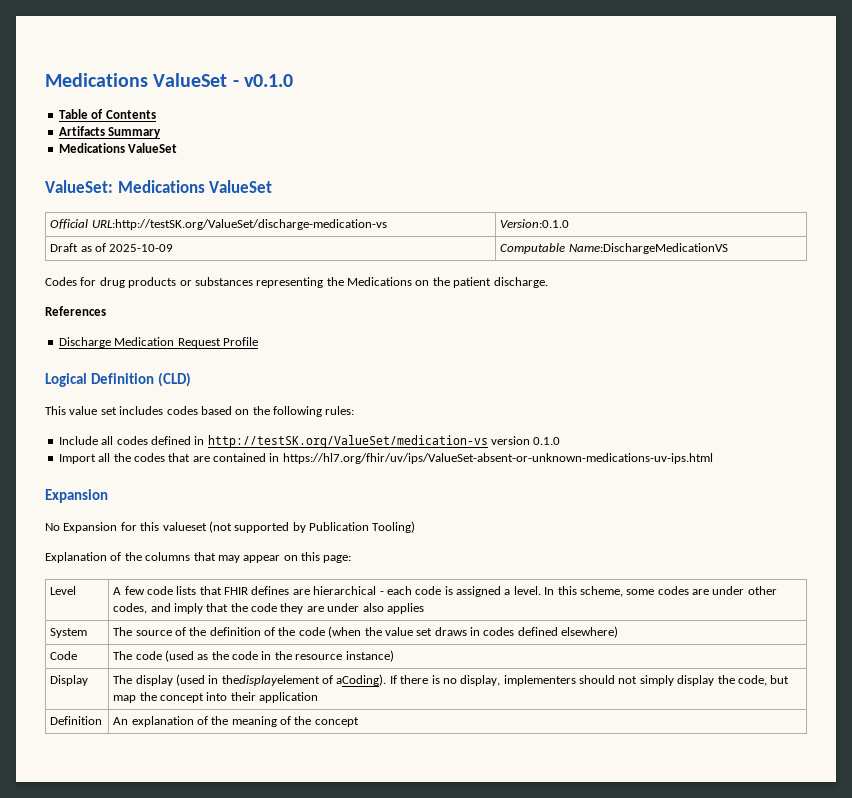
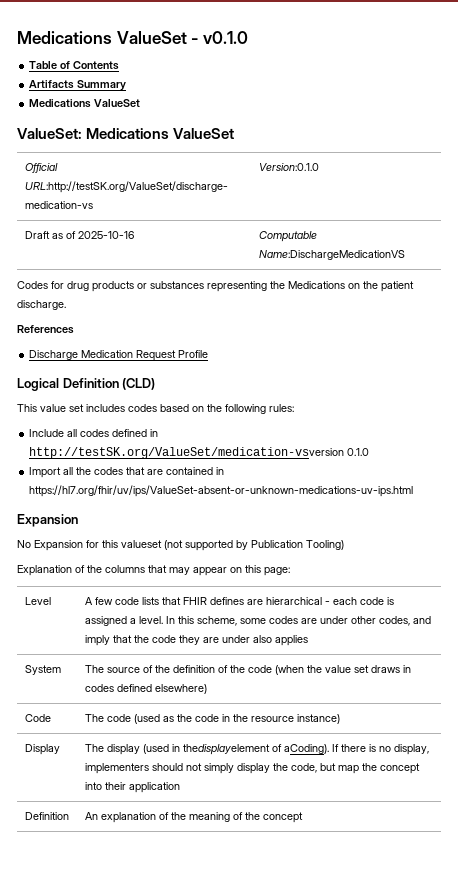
[109,244,174,252] 2025-10-09 -> [77,231,134,239] 2025-10-16
[207,435,530,448] http://testSK.org/ValueSet/medication-vs version -> [29,447,345,459] http://testSK.org/ValueSet/medication-vsversion

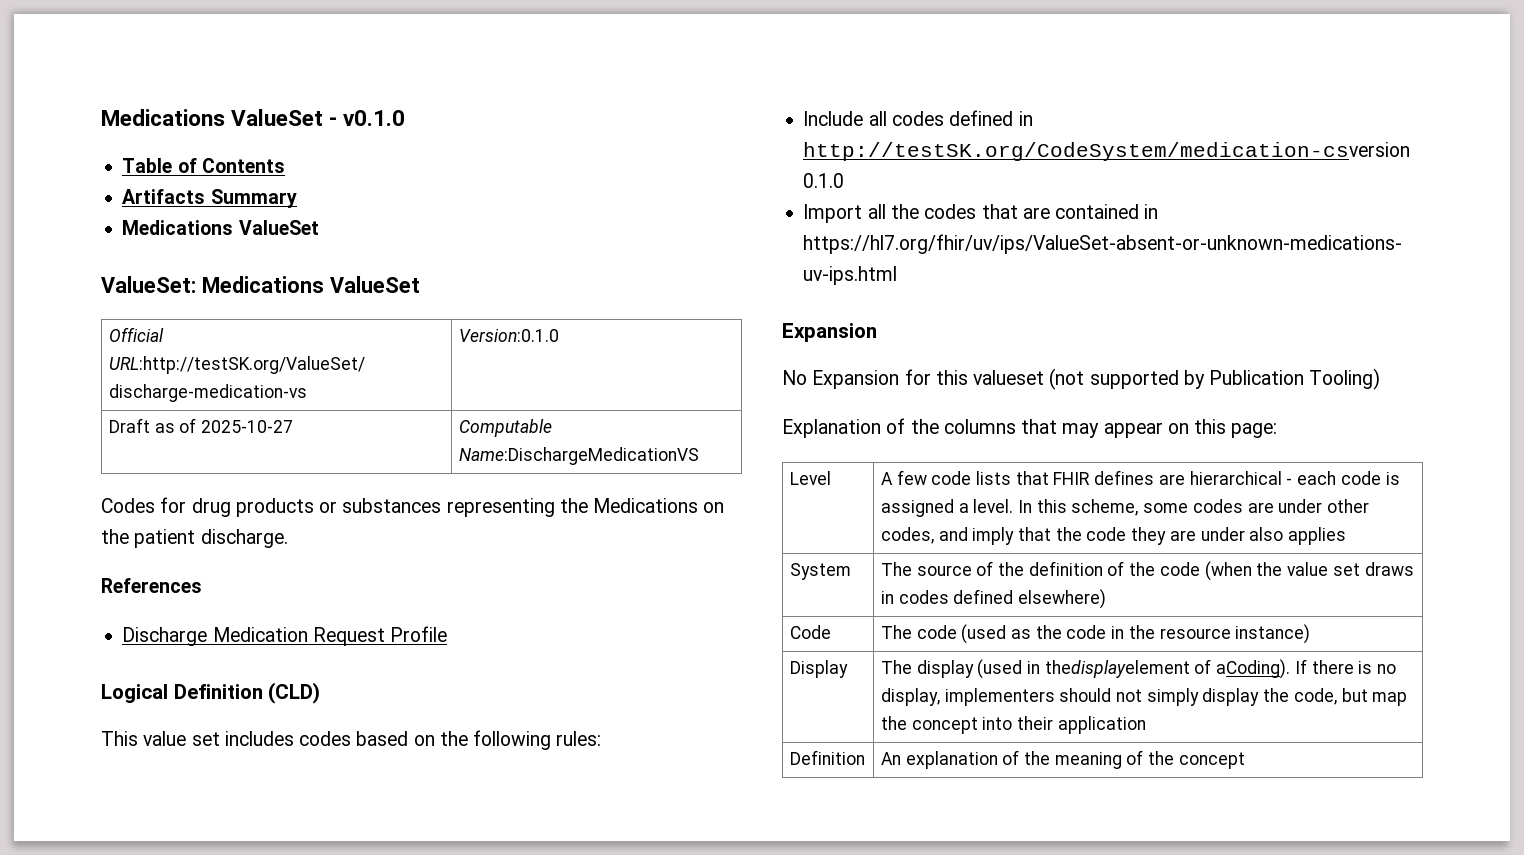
[77,231,134,239] 2025-10-16 -> [201,420,294,433] 2025-10-27
[29,447,345,459] http://testSK.org/ValueSet/medication-vsversion -> [803,142,1411,161] http://testSK.org/CodeSystem/medication-csversion

